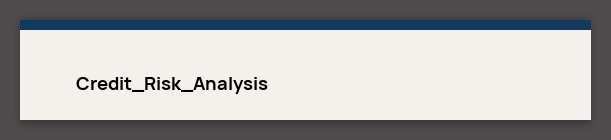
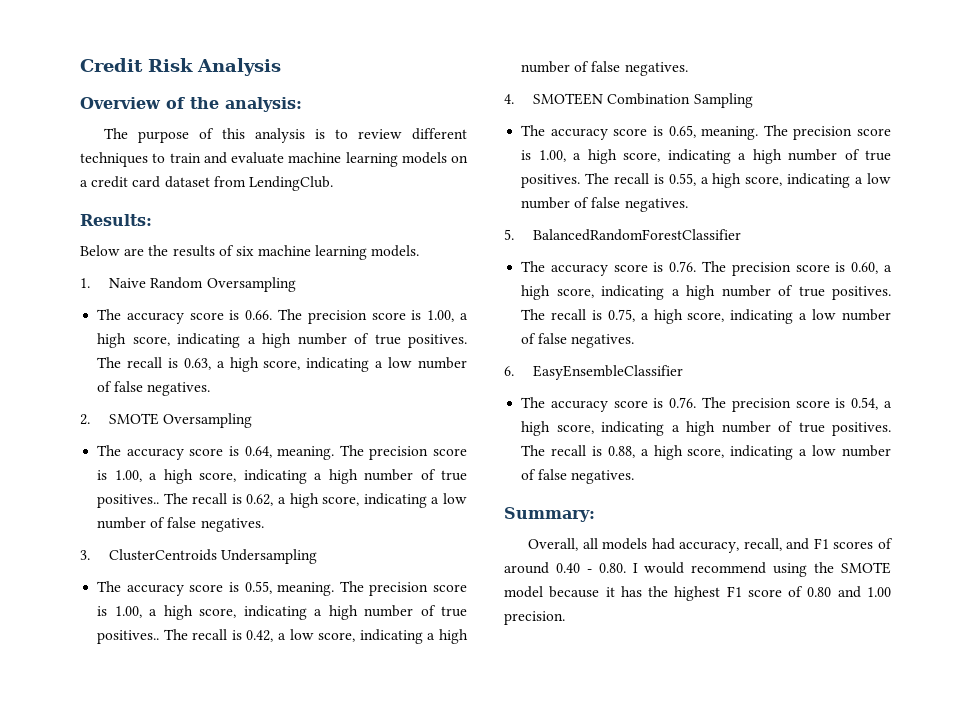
[76,77,268,94] Credit_Risk_Analysis -> [80,58,281,76] [80,97,302,112] [104,128,467,143] [80,152,468,167] [80,176,333,191] [80,214,152,226] [80,245,420,260] [80,277,296,292] [97,309,468,324] [97,333,467,348] [97,357,467,372] [97,381,211,396] [80,413,253,428] [97,445,467,460] [97,469,467,484] [97,493,467,508] [97,517,264,532] [80,549,318,564] [97,581,467,596] [97,605,467,620] [97,629,468,644] [521,61,688,76] [504,93,753,108] [521,125,891,140] [521,149,891,164] [521,173,891,188] [521,197,688,212] [504,229,742,241] [521,261,892,276] [521,285,891,300] [521,309,891,324] [521,333,635,348] [504,365,684,380] [521,397,892,412] [521,421,891,436] [521,445,891,460] [521,469,635,484] [504,507,595,522] [528,538,893,553] [504,562,891,577] [504,586,891,601] [504,611,565,625] Credit Risk Analysis // Overview of the analysis: // The purpose of this analysis is to review different techniques to train and evaluate machine learning models on a credit card dataset from LendingClub. // Results: // Below are the results of six machine learning models. // 1. Naive Random Oversampling // The accuracy score is 0.66. The precision score is 1.00, a high score, indicating a high number of true positives. The recall is 0.63, a high score, indicating a low number of false negatives. // 2. SMOTE Oversampling // The accuracy score is 0.64, meaning. The precision score is 1.00, a high score, indicating a high number of true positives.. The recall is 0.62, a high score, indicating a low number of false negatives. // 3. ClusterCentroids Undersampling // The accuracy score is 0.55, meaning. The precision score is 1.00, a high score, indicating a high number of true positives.. The recall is 0.42, a low score, indicating a high number of false negatives. // 4. SMOTEEN Combination Sampling // The accuracy score is 0.65, meaning. The precision score is 1.00, a high score, indicating a high number of true positives. The recall is 0.55, a high score, indicating a low number of false negatives. // 5. BalancedRandomForestClassifier // The accuracy score is 0.76. The precision score is 0.60, a high score, indicating a high number of true positives. The recall is 0.75, a high score, indicating a low number of false negatives. // 6. EasyEnsembleClassifier // The accuracy score is 0.76. The precision score is 0.54, a high score, indicating a high number of true positives. The recall is 0.88, a high score, indicating a low number of false negatives. // Summary: // Overall, all models had accuracy, recall, and F1 scores of around 0.40 - 0.80. I would recommend using the SMOTE model because it has the highest F1 score of 0.80 and 1.00 precision.

